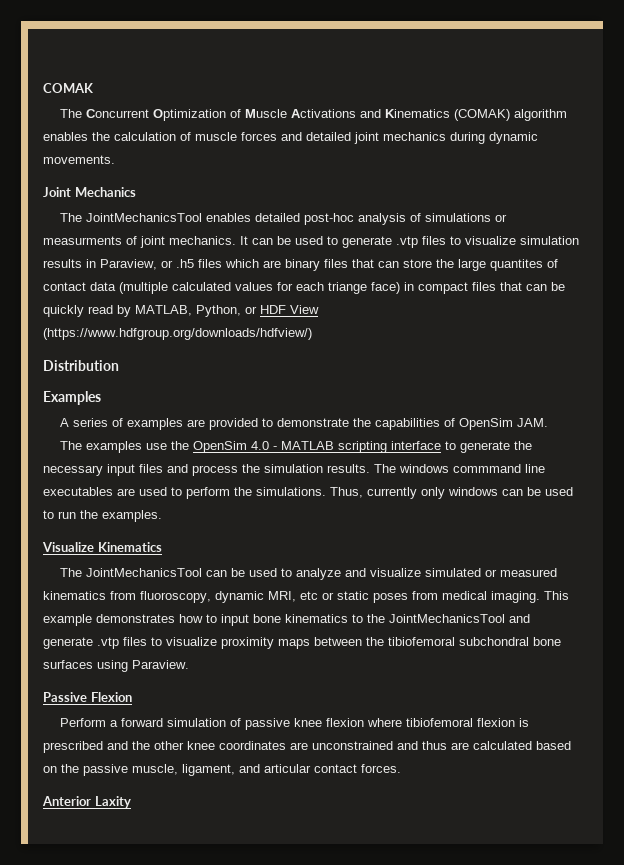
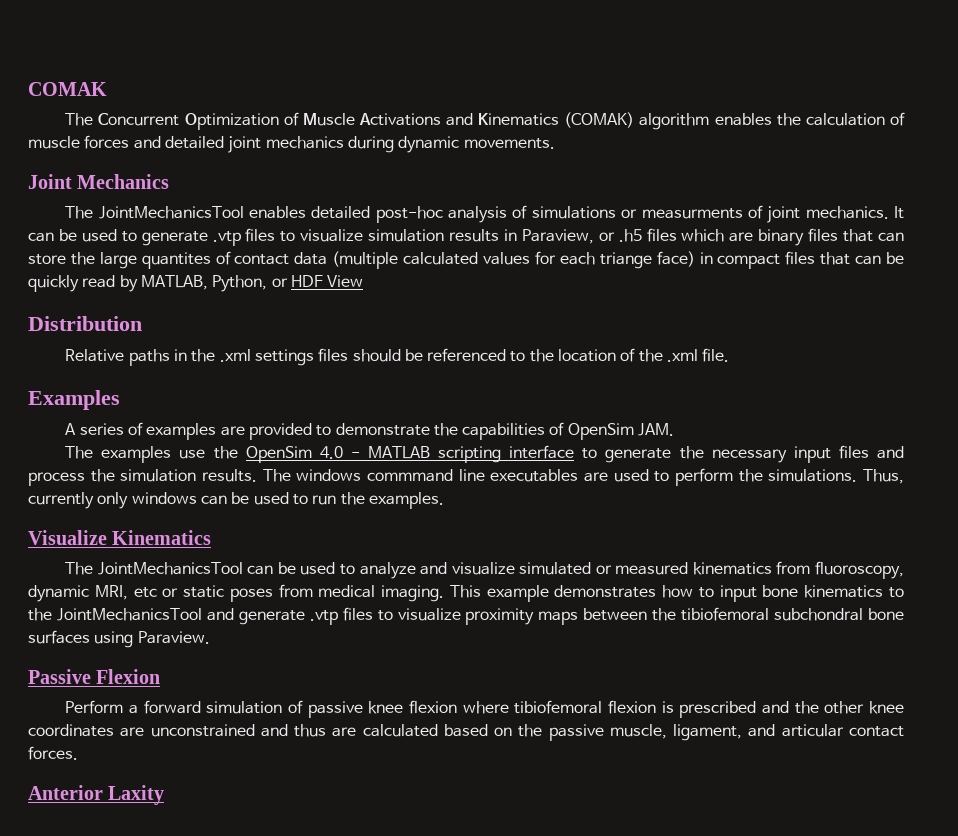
[43,328,312,340] (https://www.hdfgroup.org/downloads/hdfview/) -> (364, 281) none
(119, 365) none -> [65,348,730,366] // Relative paths in the .xml settings files should be referenced to the location of the .xml file.

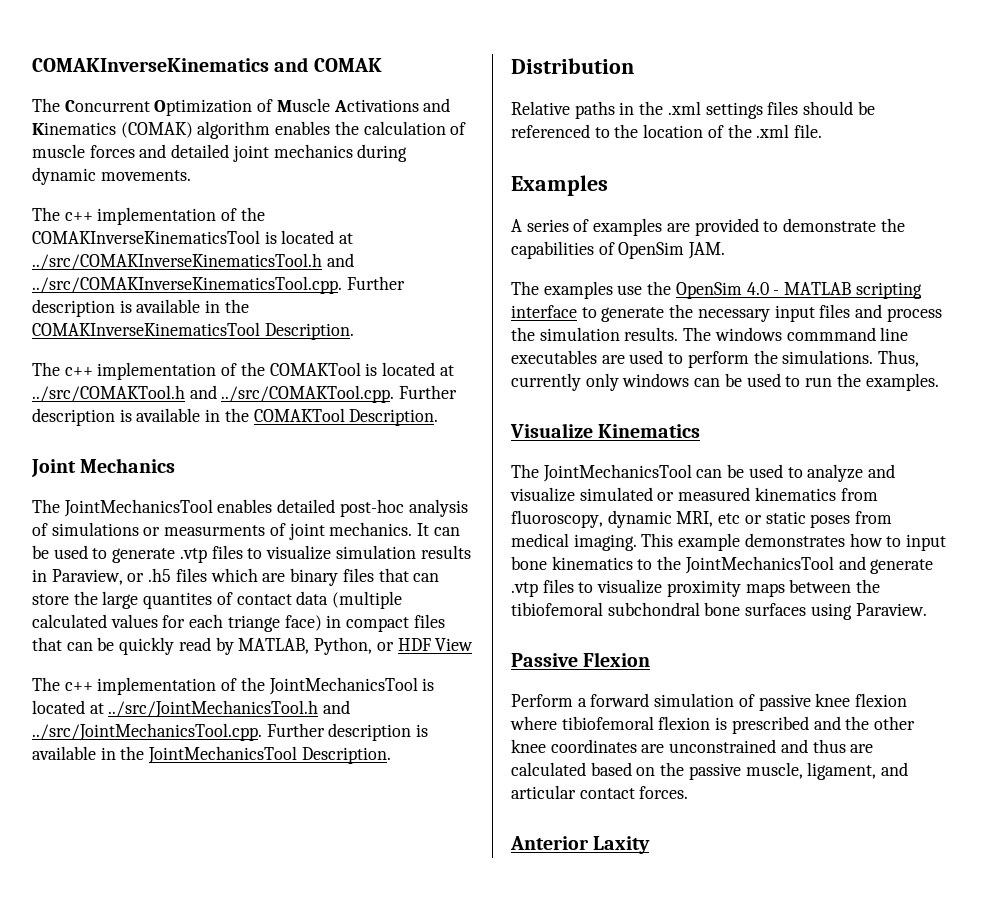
(28, 89) none -> [32,57,309,72] COMAKInverseKinematics and
(555, 143) none -> [32,207,265,225] [32,230,354,244] [32,253,354,270] [32,276,405,294] [32,299,249,317] [32,322,354,340] [32,362,454,380] [32,385,458,403] [32,408,439,426] // The c++ implementation of the COMAKInverseKinematicsTool is located at ../src/COMAKInverseKinematicsTool.h and ../src/COMAKInverseKinematicsTool.cpp. Further description is available in the COMAKInverseKinematicsTool Description. // The c++ implementation of the COMAKTool is located at ../src/COMAKTool.h and ../src/COMAKTool.cpp. Further description is available in the COMAKTool Description.
(364, 281) none -> [32,677,435,695] [32,700,351,718] [32,723,429,741] [32,746,391,764] // The c++ implementation of the JointMechanicsTool is located at ../src/JointMechanicsTool.h and ../src/JointMechanicsTool.cpp. Further description is available in the JointMechanicsTool Description.

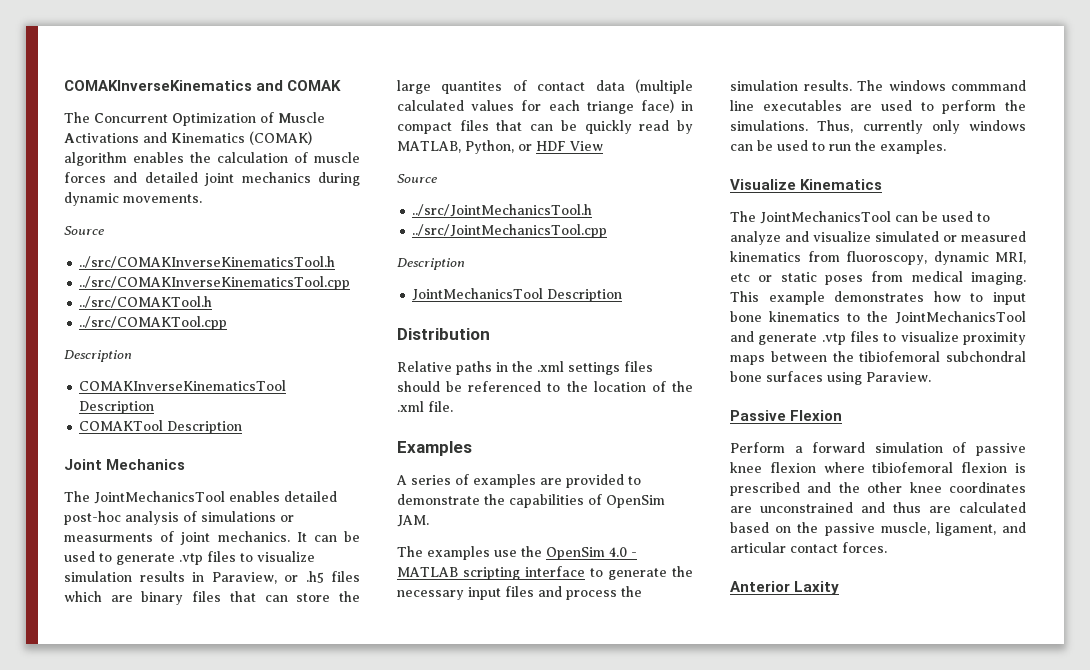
[32,207,265,225] [32,230,354,244] [32,253,354,270] [32,276,405,294] [32,299,249,317] [32,322,354,340] [32,362,454,380] [32,385,458,403] [32,408,439,426] The c++ implementation of the COMAKInverseKinematicsTool is located at ../src/COMAKInverseKinematicsTool.h and ../src/COMAKInverseKinematicsTool.cpp. Further description is available in the COMAKInverseKinematicsTool Description. // The c++ implementation of the COMAKTool is located at ../src/COMAKTool.h and ../src/COMAKTool.cpp. Further description is available in the COMAKTool Description. -> [64,226,104,235] [79,256,336,268] [79,276,351,290] [79,296,213,308] [79,316,228,330] [64,350,132,362] [79,380,287,391] [79,401,155,414] [79,420,243,434] Source // ../src/COMAKInverseKinematicsTool.h // ../src/COMAKInverseKinematicsTool.cpp // ../src/COMAKTool.h // ../src/COMAKTool.cpp // Description // COMAKInverseKinematicsTool Description // COMAKTool Description
[32,677,435,695] [32,700,351,718] [32,723,429,741] [32,746,391,764] The c++ implementation of the JointMechanicsTool is located at ../src/JointMechanicsTool.h and ../src/JointMechanicsTool.cpp. Further description is available in the JointMechanicsTool Description. -> [397,174,437,183] [412,204,593,217] [412,224,608,238] [397,258,465,270] [412,288,623,302] Source // ../src/JointMechanicsTool.h // ../src/JointMechanicsTool.cpp // Description // JointMechanicsTool Description

